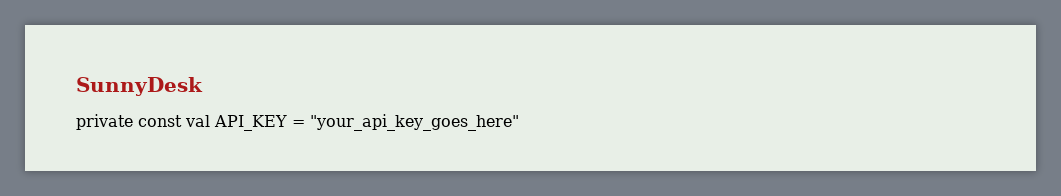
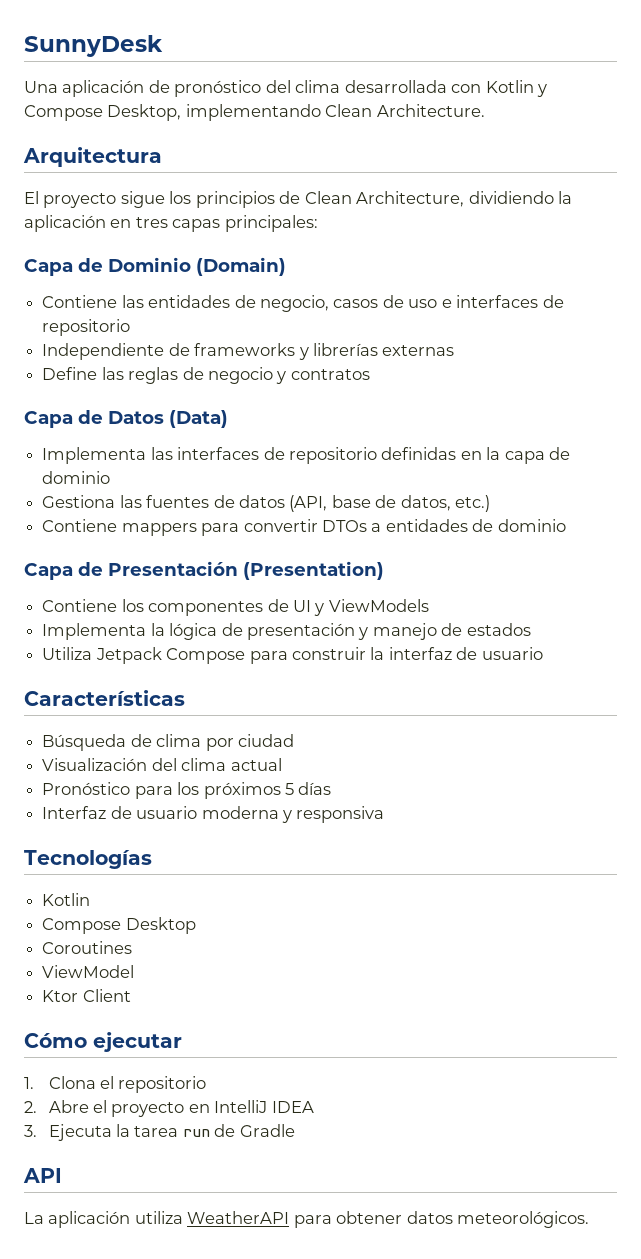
[76,114,519,131] private const val API_KEY = "your_api_key_goes_here" -> [24,80,548,97] [24,104,485,121] [23,147,162,167] [24,191,573,208] [24,215,318,232] [24,257,286,276] [42,295,564,312] [42,319,131,336] [42,343,455,360] [42,367,370,384] [24,410,228,428] [42,447,571,464] [42,471,111,484] [42,495,491,512] [42,519,566,536] [24,561,384,580] [42,599,429,616] [42,623,531,640] [42,647,543,664] [24,690,185,706] [42,734,294,751] [42,758,282,771] [42,782,332,799] [42,806,385,823] [24,850,152,869] [42,893,91,906] [42,917,196,934] [42,941,133,954] [42,965,135,978] [42,989,131,1002] [24,1032,182,1052] [24,1076,207,1093] [24,1100,314,1117] [24,1124,295,1141] [23,1168,62,1183] [24,1211,590,1228] Una aplicación de pronóstico del clima desarrollada con Kotlin y Compose Desktop, implementando Clean Architecture. // Arquitectura // El proyecto sigue los principios de Clean Architecture, dividiendo la aplicación en tres capas principales: // Capa de Dominio (Domain) // Contiene las entidades de negocio, casos de uso e interfaces de repositorio // Independiente de frameworks y librerías externas // Define las reglas de negocio y contratos // Capa de Datos (Data) // Implementa las interfaces de repositorio definidas en la capa de dominio // Gestiona las fuentes de datos (API, base de datos, etc.) // Contiene mappers para convertir DTOs a entidades de dominio // Capa de Presentación (Presentation) // Contiene los componentes de UI y ViewModels // Implementa la lógica de presentación y manejo de estados // Utiliza Jetpack Compose para construir la interfaz de usuario // Características // Búsqueda de clima por ciudad // Visualización del clima actual // Pronóstico para los próximos 5 días // Interfaz de usuario moderna y responsiva // Tecnologías // Kotlin // Compose Desktop // Coroutines // ViewModel // Ktor Client // Cómo ejecutar // 1. Clona el repositorio // 2. Abre el proyecto en IntelliJ IDEA // 3. Ejecuta la tarea run de Gradle // API // La aplicación utiliza WeatherAPI para obtener datos meteorológicos.

